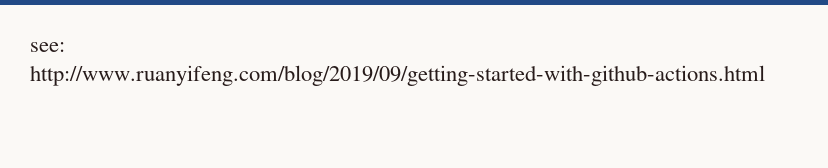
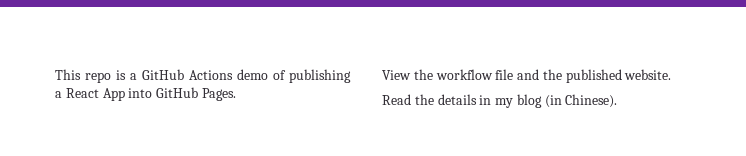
[30,42,65,52] [30,65,765,86] see: http://www.ruanyifeng.com/blog/2019/09/getting-started-with-github-actions.html -> [55,69,351,83] [55,87,236,101] [382,69,672,83] [382,94,618,108] This repo is a GitHub Actions demo of publishing a React App into GitHub Pages. // View the workflow file and the published website. // Read the details in my blog (in Chinese).

